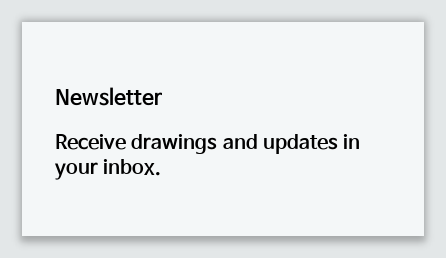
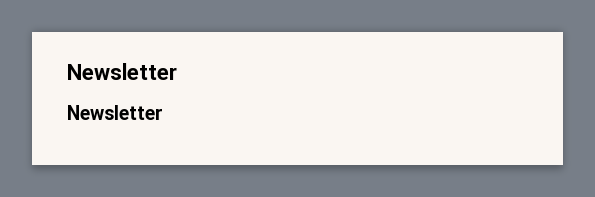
[55,134,361,154] [54,159,162,180] Receive drawings and updates in your inbox. -> [67,105,163,120] Newsletter

